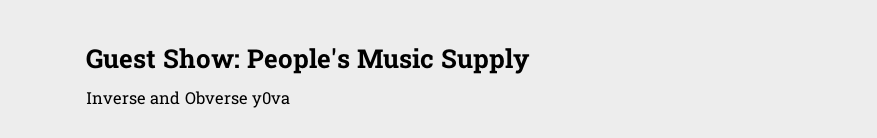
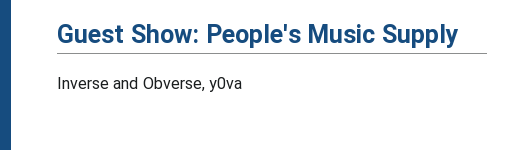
[184,91,248,105] Obverse -> [142,77,205,92] Obverse,

